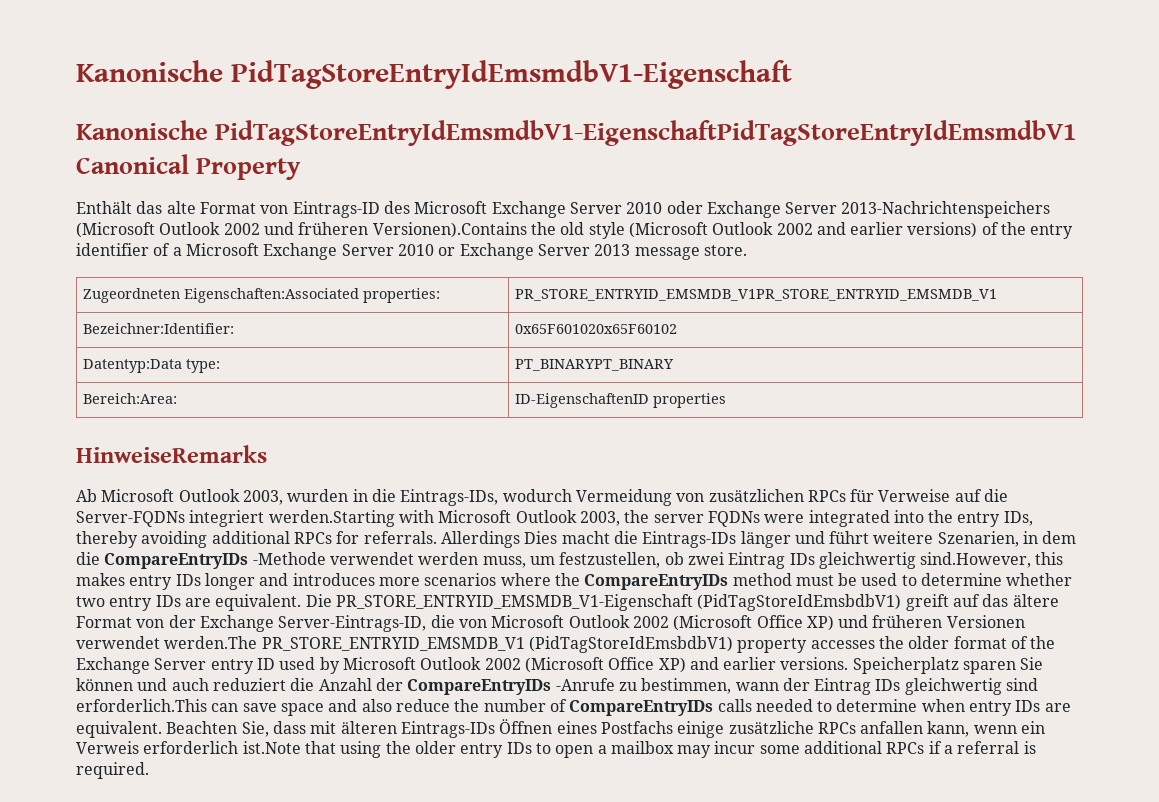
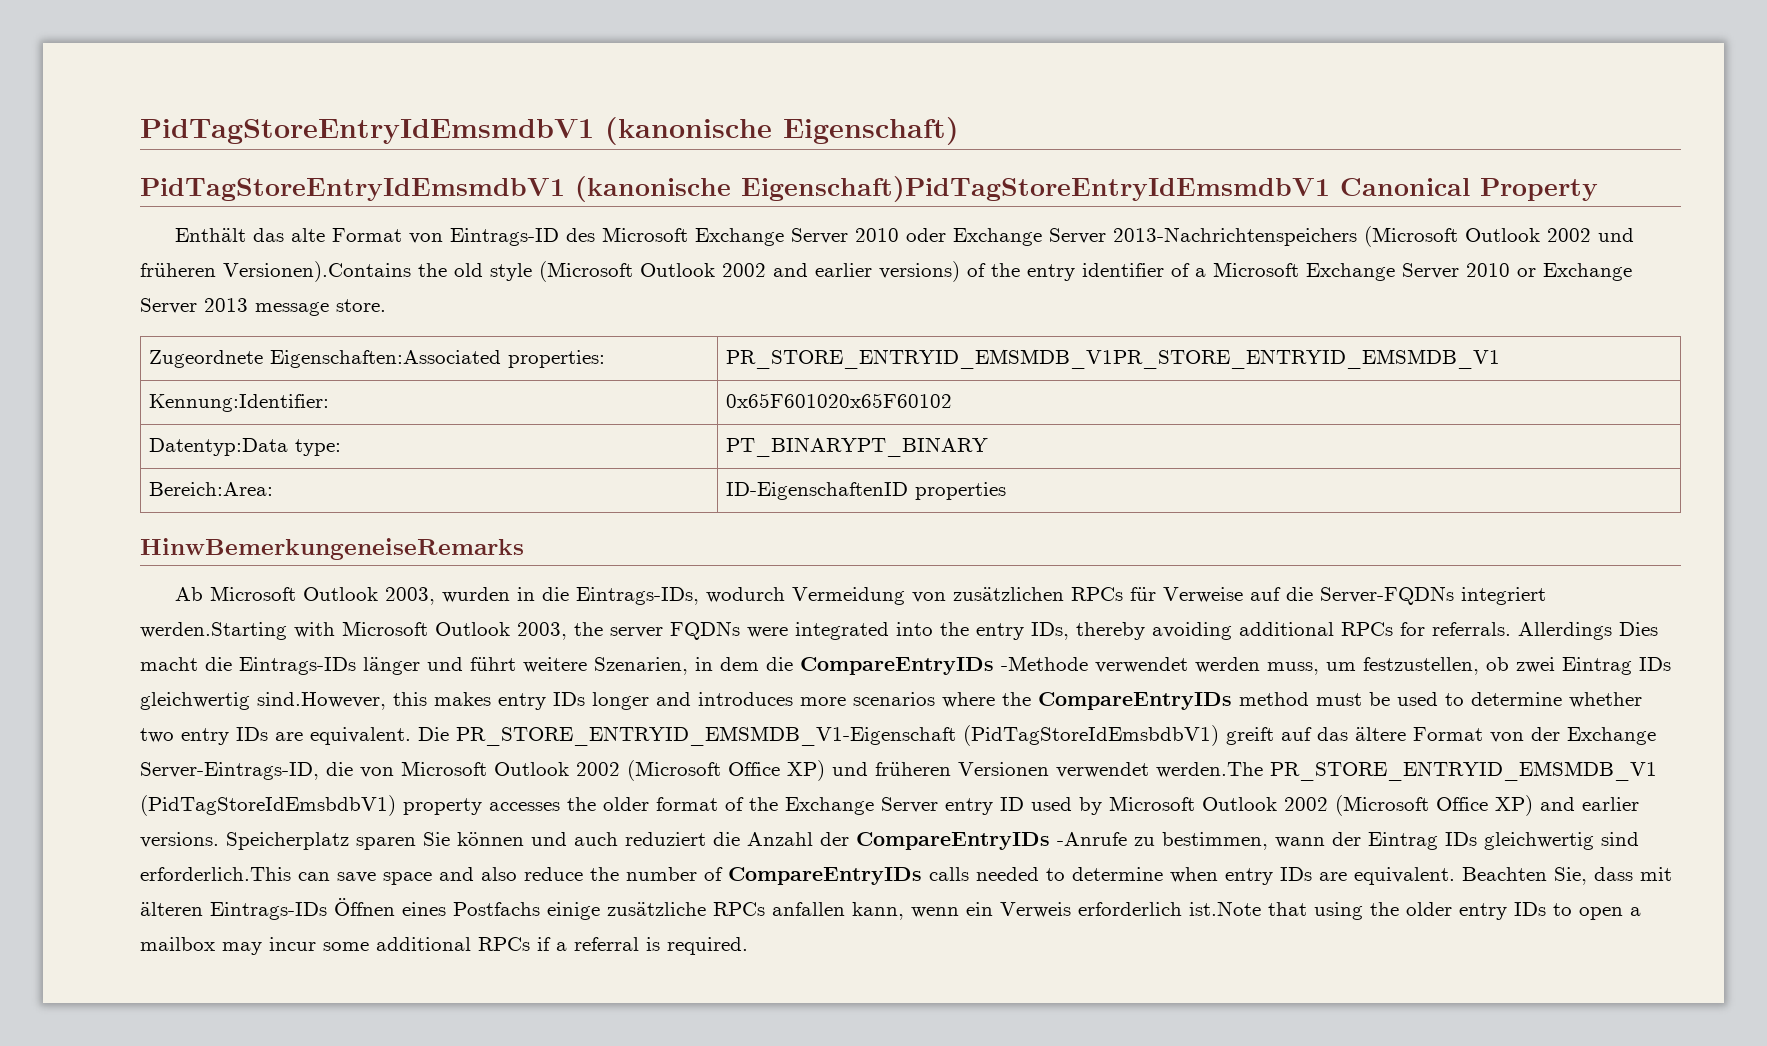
[76,60,792,89] [76,120,1077,146] Kanonische PidTagStoreEntryIdEmsmdbV1-Eigenschaft // Kanonische PidTagStoreEntryIdEmsmdbV1-EigenschaftPidTagStoreEntryIdEmsmdbV1 -> [140,117,959,145] [140,176,1330,202] PidTagStoreEntryIdEmsmdbV1 (kanonische Eigenschaft) // PidTagStoreEntryIdEmsmdbV1 (kanonische Eigenschaft)PidTagStoreEntryIdEmsmdbV1
[82,288,180,303] Zugeordneten -> [148,350,263,368] Zugeordnete
[82,323,234,334] Bezeichner:Identifier: -> [148,394,329,412] Kennung:Identifier:
[76,445,267,463] HinweiseRemarks -> [140,538,524,560] HinwBemerkungeneiseRemarks

